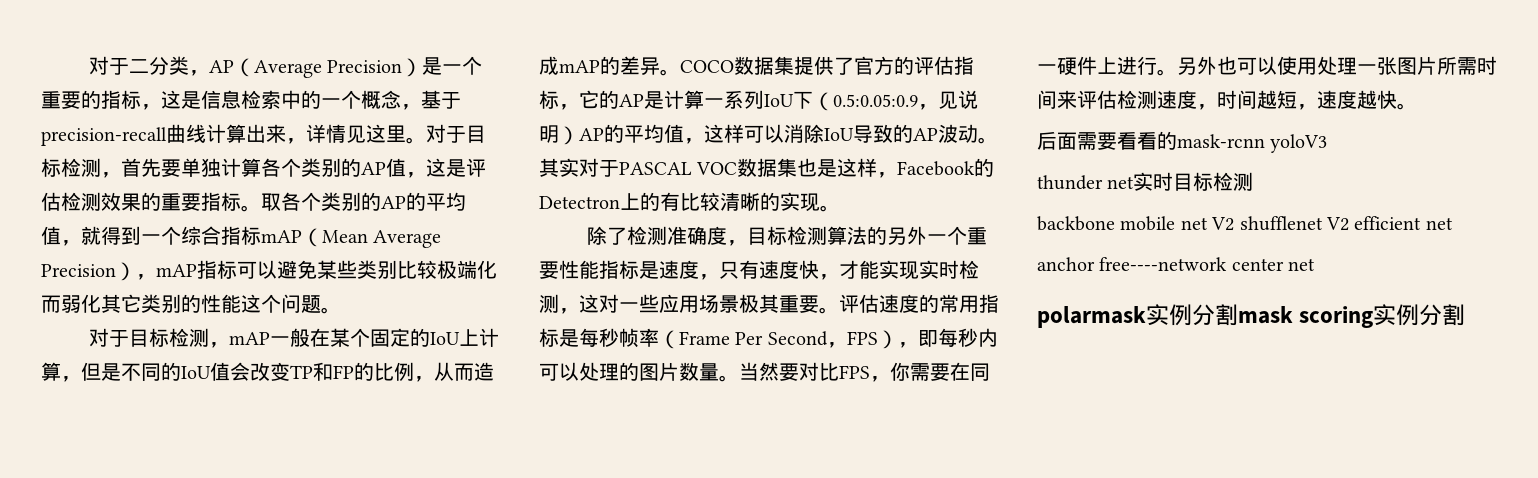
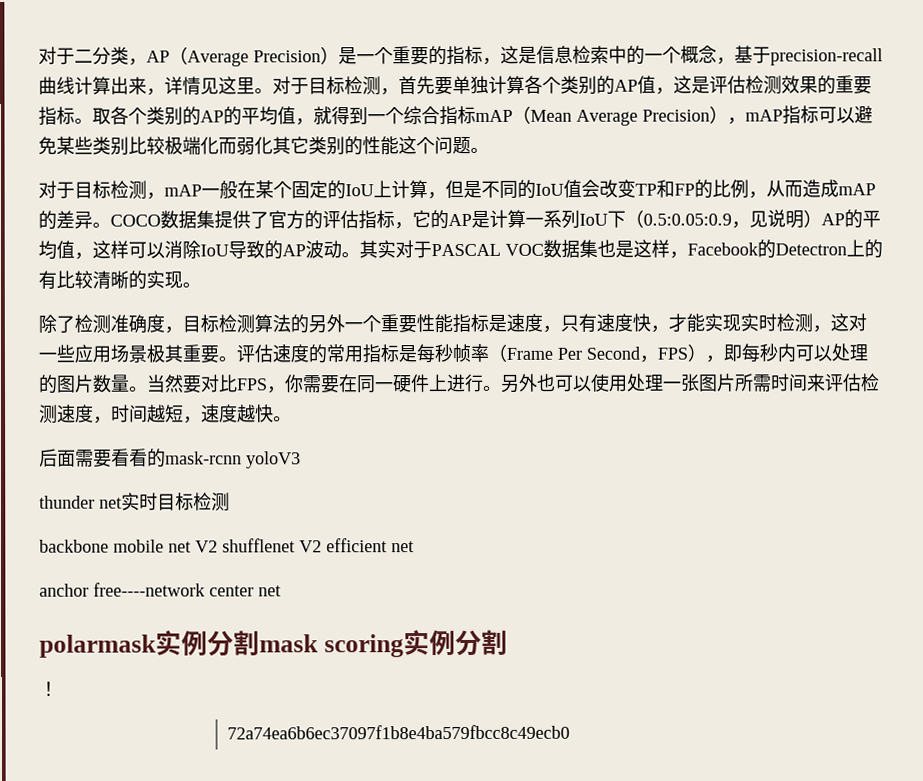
(1466, 315) none -> [39,681,58,697] [227,724,571,740] // ！ // 72a74ea6b6ec37097f1b8e4ba579fbcc8c49ecb0

